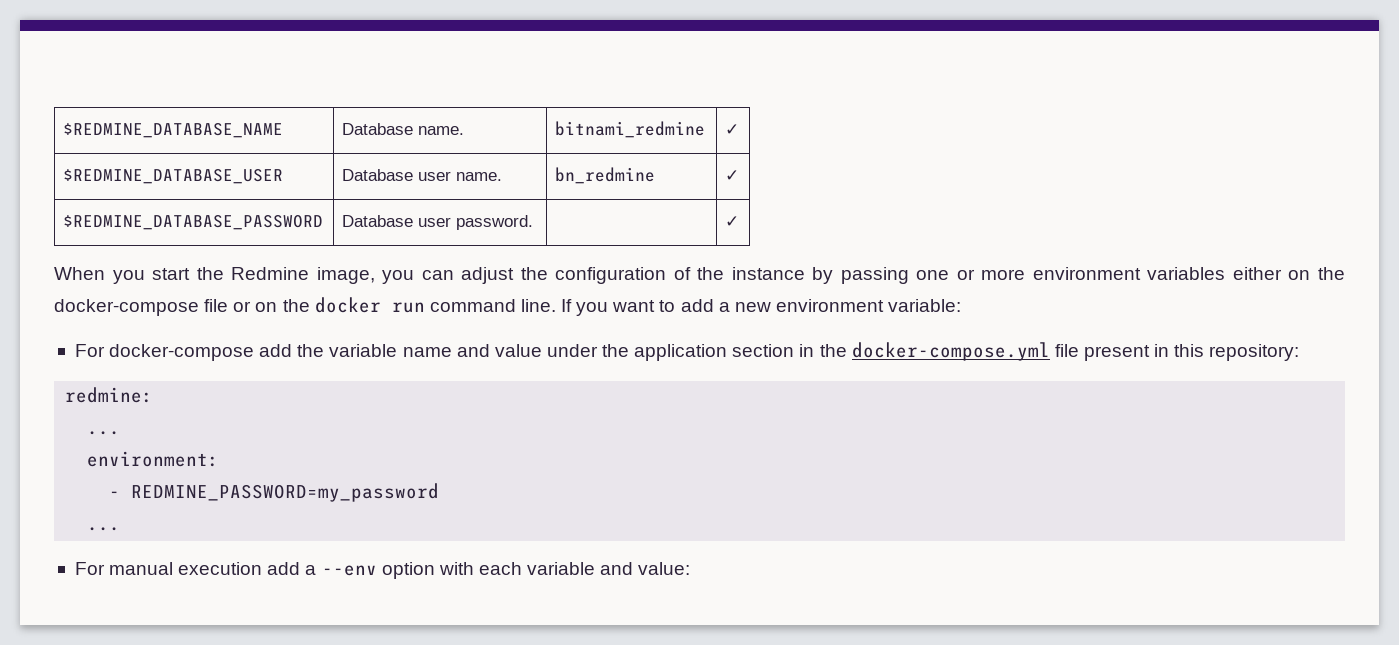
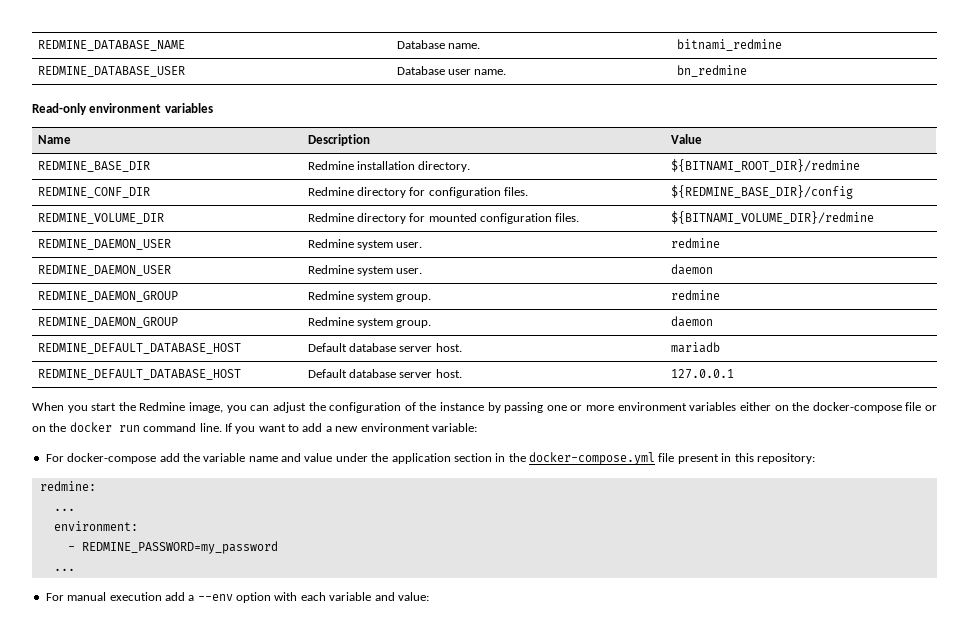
[63,123,284,138] $REDMINE_DATABASE_NAME -> [37,40,185,51] REDMINE_DATABASE_NAME
[725,124,740,135] [63,169,284,184] | ✓ // $REDMINE_DATABASE_USER -> [37,66,185,77] // REDMINE_DATABASE_USER
[725,170,740,181] [63,215,324,230] [342,215,534,230] [725,216,740,227] | ✓ // $REDMINE_DATABASE_PASSWORD | Database user password. | | ✓ -> [32,103,213,115] [37,135,71,144] [307,134,370,146] [670,134,702,144] [37,161,150,172] [307,161,471,172] [670,159,860,172] [37,187,150,198] [307,187,529,198] [670,185,853,199] [37,213,164,224] [307,213,580,224] [670,211,874,224] [37,239,171,250] [307,239,423,250] [670,238,720,248] [37,265,171,276] [307,265,423,276] [670,264,713,275] [37,291,178,302] [307,291,432,302] [670,290,720,300] [37,317,178,328] [307,317,432,328] [670,316,713,327] [37,343,241,354] [307,343,462,352] [670,342,720,353] [37,369,241,380] [307,369,462,378] [670,369,734,379] // Read-only environment variables // Name | Description | Value // REDMINE_BASE_DIR | Redmine installation directory. | ${BITNAMI_ROOT_DIR}/redmine // REDMINE_CONF_DIR | Redmine directory for configuration files. | ${REDMINE_BASE_DIR}/config // REDMINE_VOLUME_DIR | Redmine directory for mounted configuration files. | ${BITNAMI_VOLUME_DIR}/redmine // REDMINE_DAEMON_USER | Redmine system user. | redmine // REDMINE_DAEMON_USER | Redmine system user. | daemon // REDMINE_DAEMON_GROUP | Redmine system group. | redmine // REDMINE_DAEMON_GROUP | Redmine system group. | daemon // REDMINE_DEFAULT_DATABASE_HOST | Default database server host. | mariadb // REDMINE_DEFAULT_DATABASE_HOST | Default database server host. | 127.0.0.1

